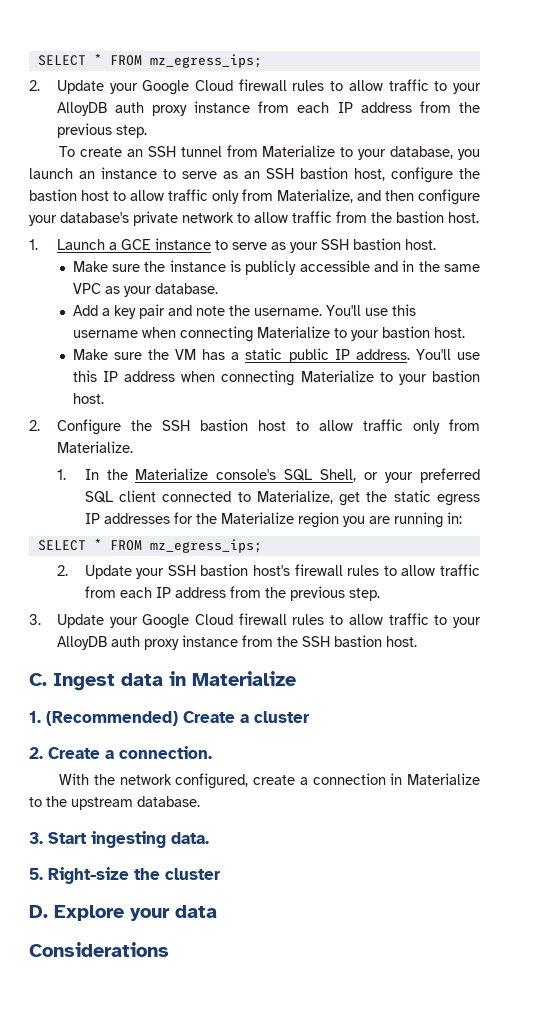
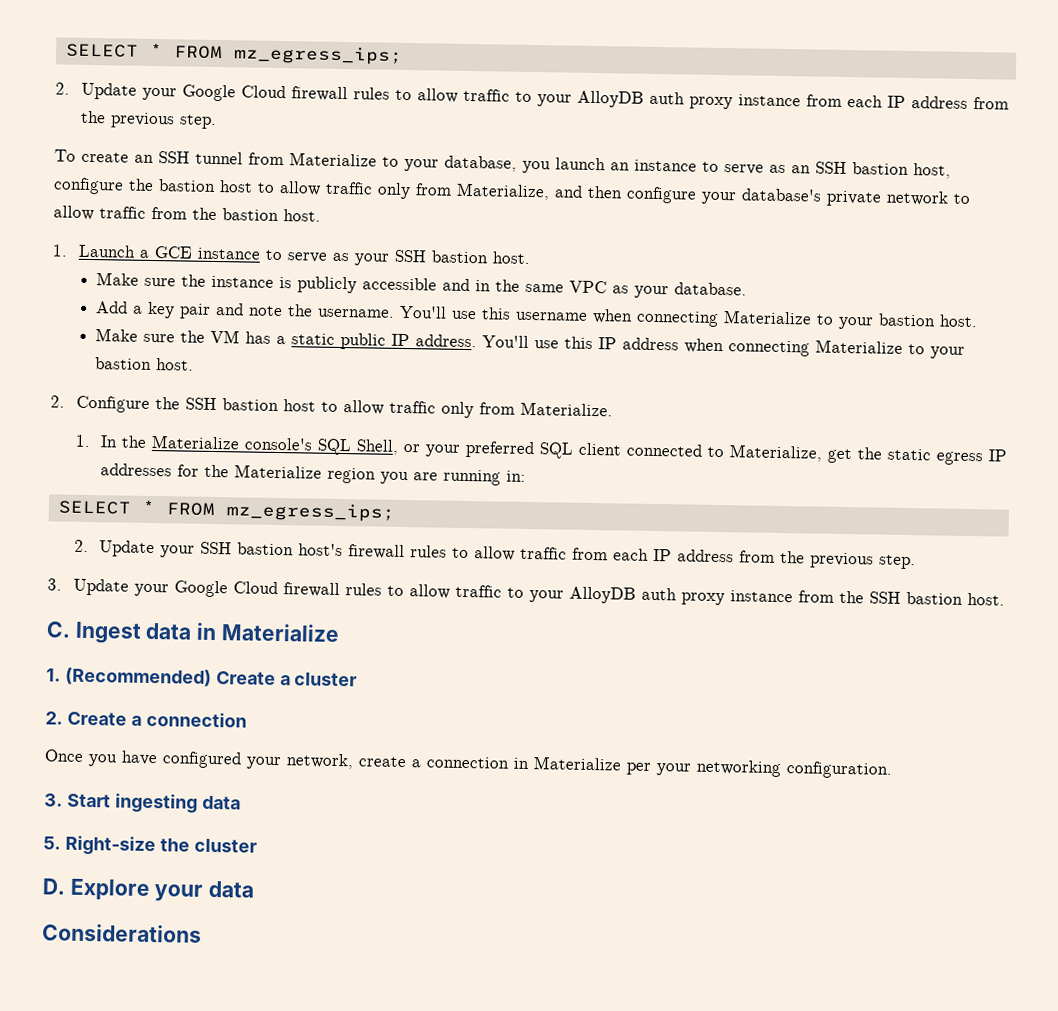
[119,746,212,759] [59,773,249,789] connection. // With the network configured, -> [145,711,247,728] [44,749,354,770] connection // Once you have configured your network,
[29,796,200,810] to the upstream database. -> [626,759,892,779] per your networking configuration.
[171,832,209,844] data. -> [201,795,241,810] data

